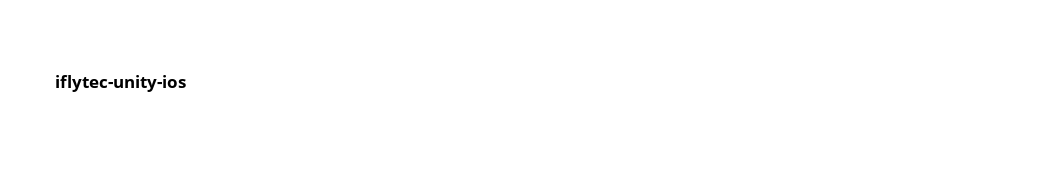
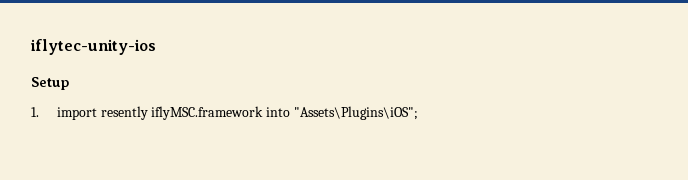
(186, 83) none -> [31,77,69,90] [31,106,419,120] // Setup // 1. import resently iflyMSC.framework into "Assets\Plugins\iOS";

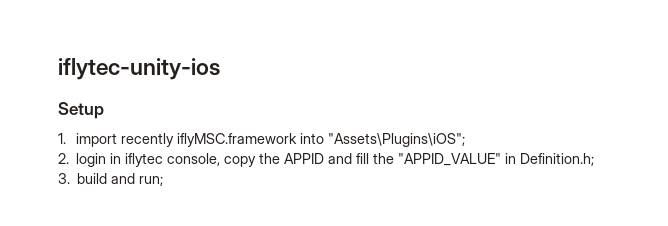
[100,106,148,120] resently -> [120,133,174,147] recently
(419, 113) none -> [58,153,595,167] [58,173,164,186] // 2. login in iflytec console, copy the APPID and fill the "APPID_VALUE" in Definition.h; // 3. build and run;

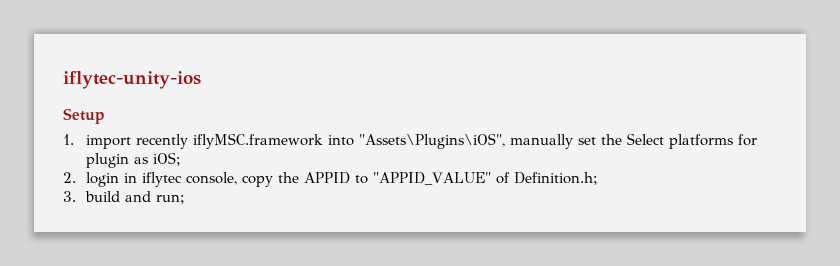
[327,133,465,147] "Assets\Plugins\iOS"; -> [358,133,757,149] [85,152,181,168] "Assets\Plugins\iOS", manually set the Select platforms for plugin as iOS;
[328,153,517,166] and fill the "APPID_VALUE" in -> [354,172,510,185] to "APPID_VALUE" of

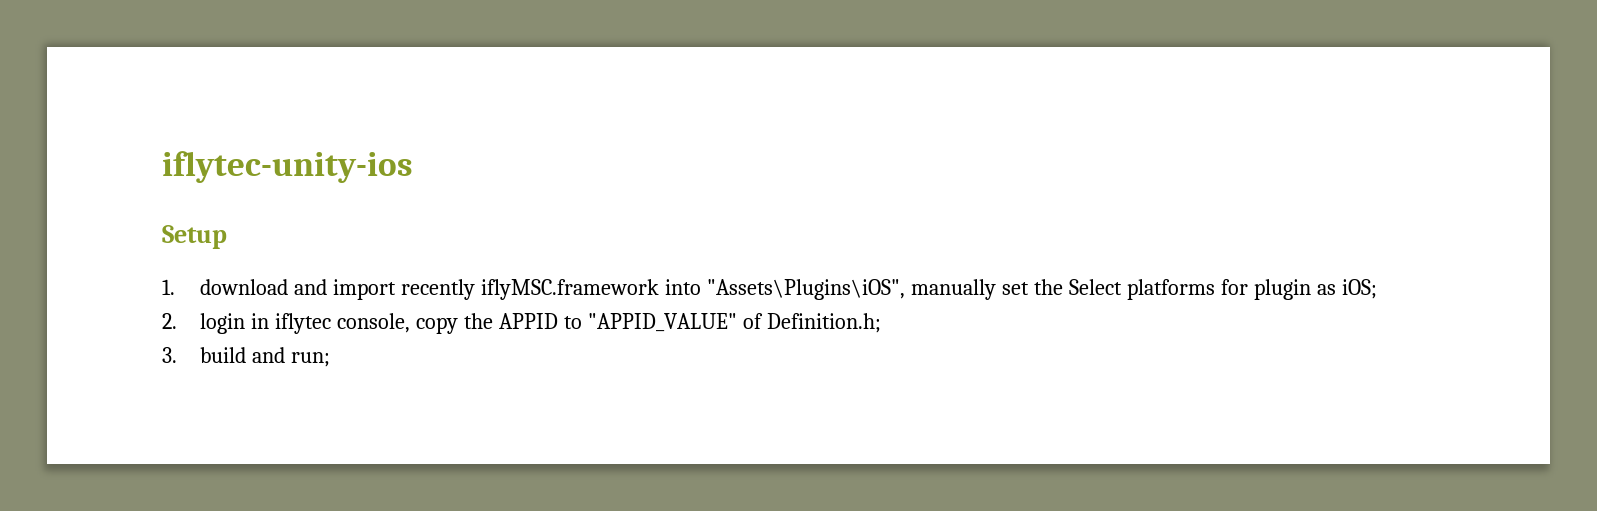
(74, 139) none -> [200,279,328,295] download and

